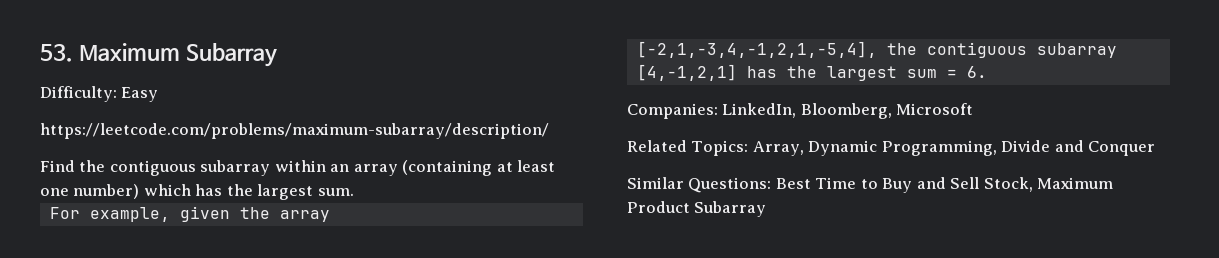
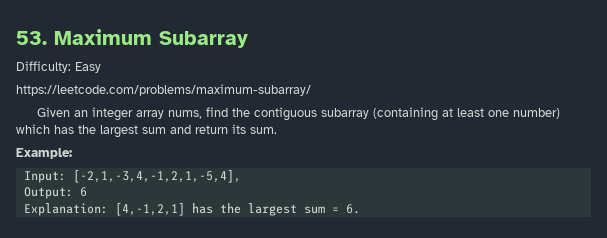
[40,123,549,139] [40,160,398,176] https://leetcode.com/problems/maximum-subarray/description/ // Find the contiguous subarray within an array -> [16,84,311,96] [37,107,370,121] https://leetcode.com/problems/maximum-subarray/ // Given an integer array nums, find the contiguous subarray
[317,188,354,196] [49,206,330,222] [636,41,1117,58] sum. // For example, given the array [-2,1,-3,4,-1,2,1,-5,4], the contiguous subarray -> [142,124,277,134] [16,148,72,159] [23,169,241,183] [23,187,87,199] [23,203,108,216] sum and return its sum. // Example: // Input: [-2,1,-3,4,-1,2,1,-5,4], // Output: 6 // Explanation:
[627,103,974,119] [627,140,1156,156] [627,177,1114,193] [627,201,767,217] // Companies: LinkedIn, Bloomberg, Microsoft // Related Topics: Array, Dynamic Programming, Divide and Conquer // Similar Questions: Best Time to Buy and Sell Stock, Maximum Product Subarray -> (360, 209) none

